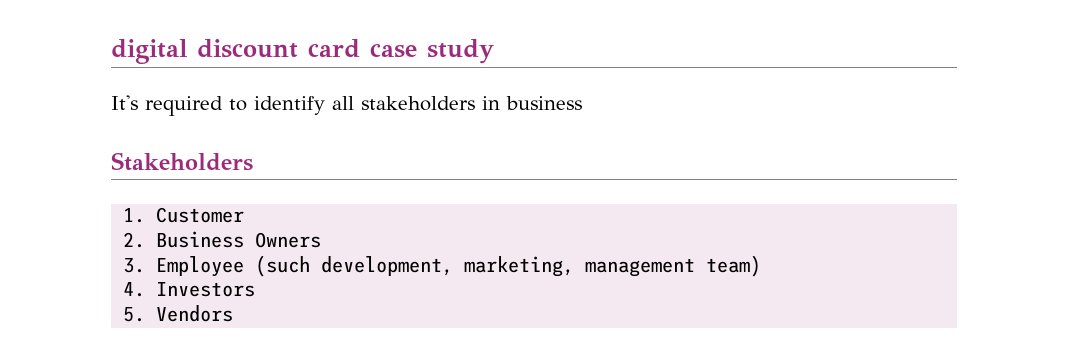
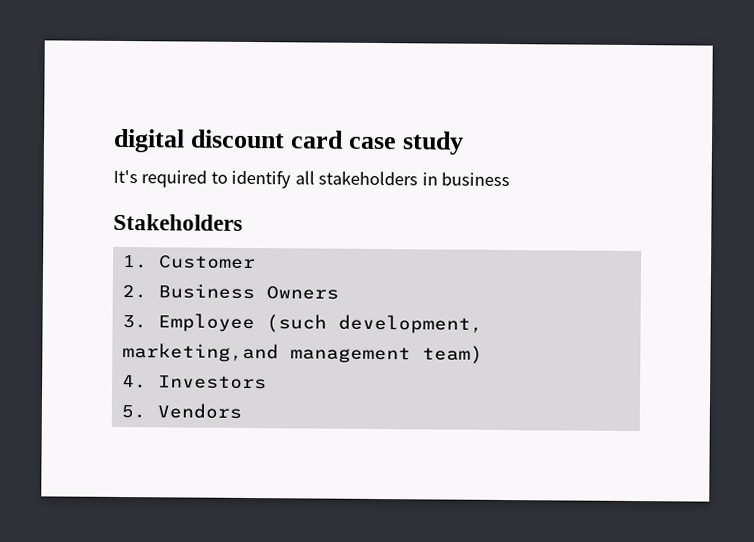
[464,256,575,277] marketing, -> [121,342,279,363] marketing,and

